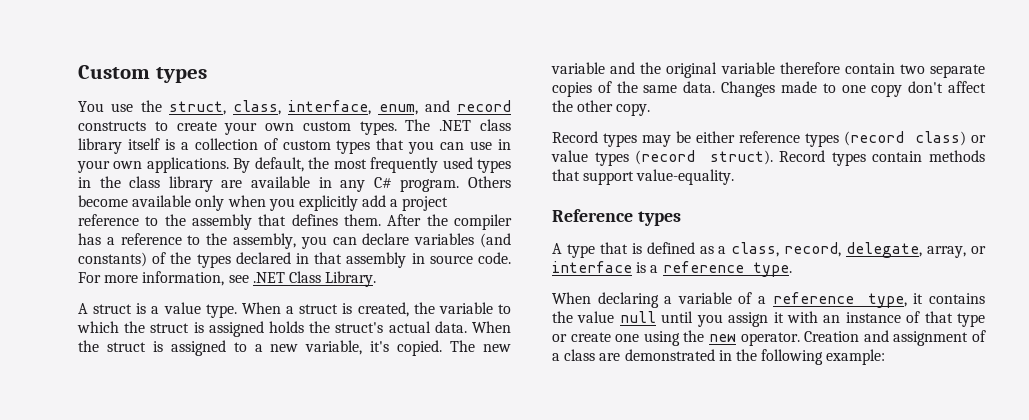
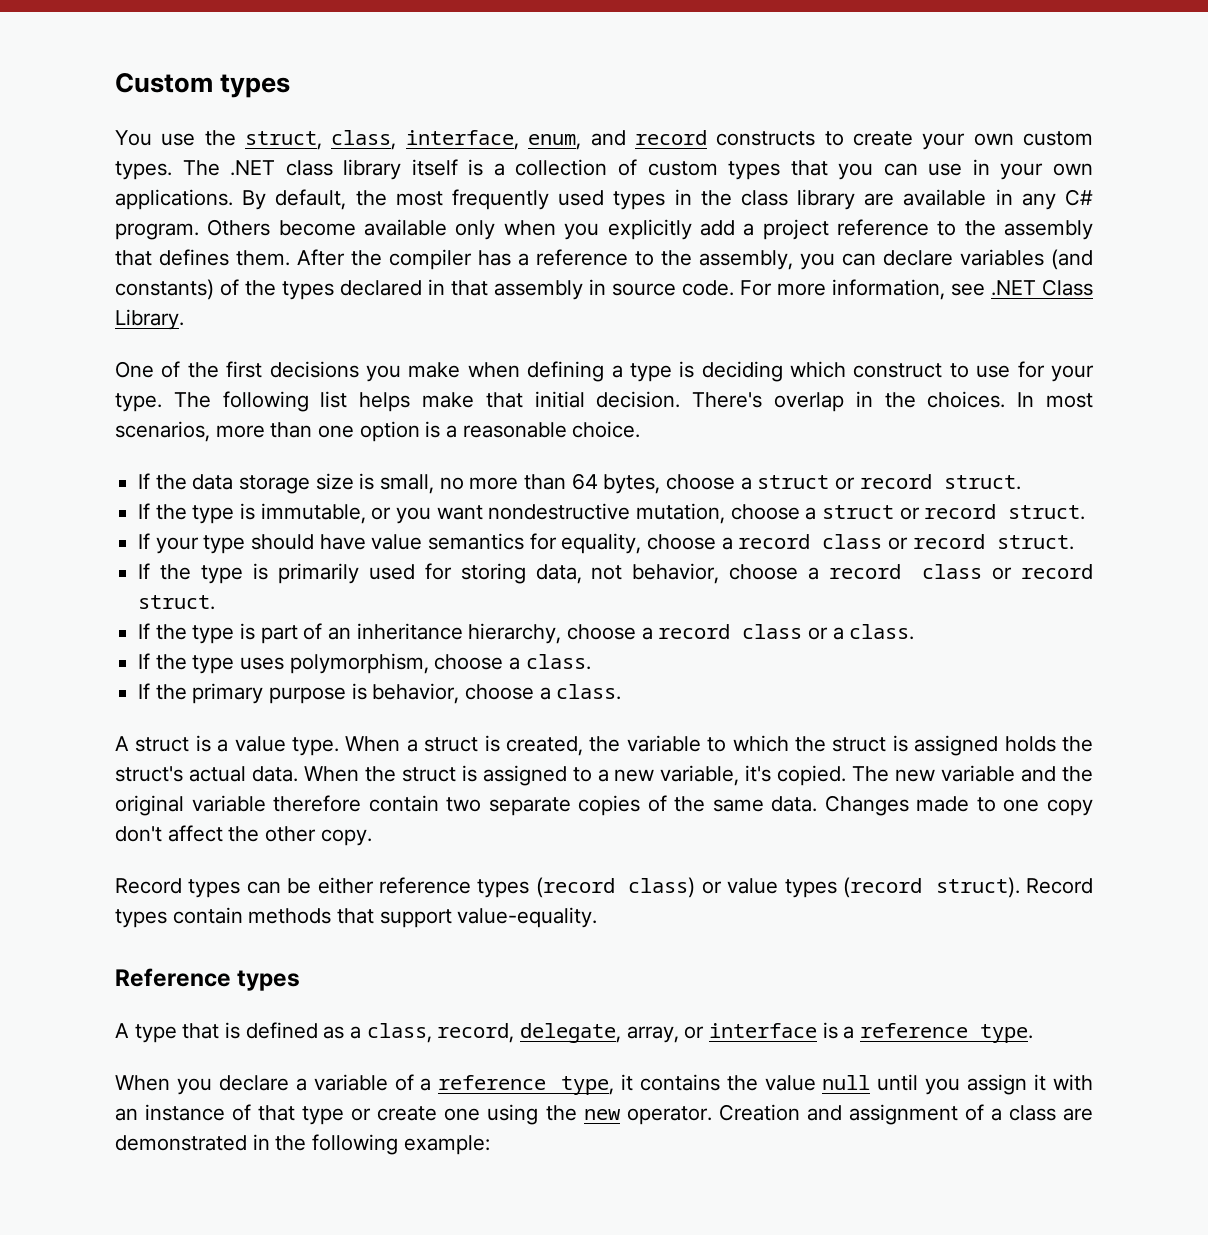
(377, 279) none -> [115,361,1095,382] [115,391,1093,412] [115,421,641,442] [138,473,1021,494] [138,503,1086,524] [138,533,1074,554] [138,563,1093,584] [138,595,216,610] [138,623,915,644] [138,653,591,674] [138,683,622,704] // One of the first decisions you make when defining a type is deciding which construct to use for your type. The following list helps make that initial decision. There's overlap in the choices. In most scenarios, more than one option is a reasonable choice. // If the data storage size is small, no more than 64 bytes, choose a struct or record struct. // If the type is immutable, or you want nondestructive mutation, choose a struct or record struct. // If your type should have value semantics for equality, choose a record class or record struct. // If the type is primarily used for storing data, not behavior, choose a record class or record struct. // If the type is part of an inheritance hierarchy, choose a record class or a class. // If the type uses polymorphism, choose a class. // If the primary purpose is behavior, choose a class.
[642,135,672,147] may -> [246,881,281,894] can
[597,292,659,308] declaring -> [176,1075,289,1095] you declare

